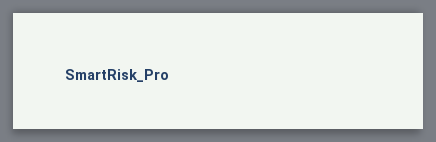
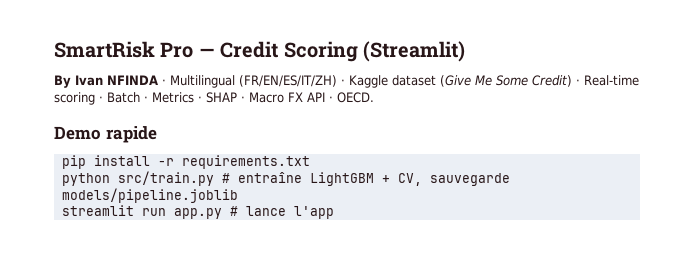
[65,69,169,82] SmartRisk_Pro -> [54,41,465,62] [54,75,639,88] [54,92,374,105] [54,126,157,143] [61,155,310,169] [61,171,510,186] [61,188,238,203] [61,205,334,219] SmartRisk Pro — Credit Scoring (Streamlit) // By Ivan NFINDA · Multilingual (FR/EN/ES/IT/ZH) · Kaggle dataset (Give Me Some Credit) · Real-time scoring · Batch · Metrics · SHAP · Macro FX API · OECD. // Demo rapide // pip install -r requirements.txt // python src/train.py # entraîne LightGBM + CV, sauvegarde models/pipeline.joblib // streamlit run app.py # lance l'app

